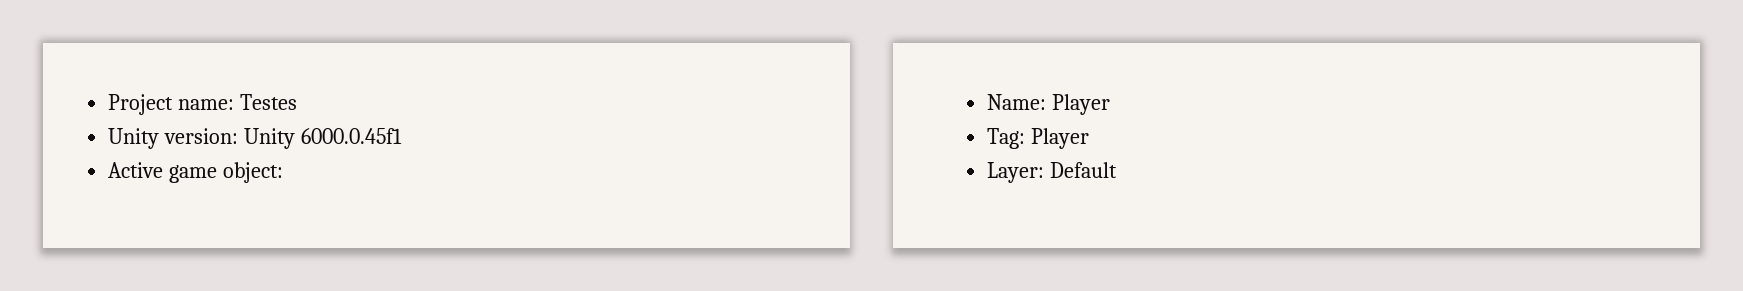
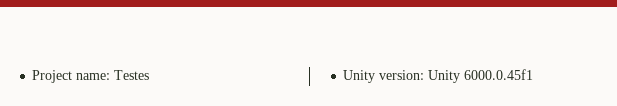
[108,162,284,183] [986,94,1110,115] [986,128,1089,149] [986,162,1117,183] // Active game object: // Name: Player // Tag: Player // Layer: Default -> (534, 74) none

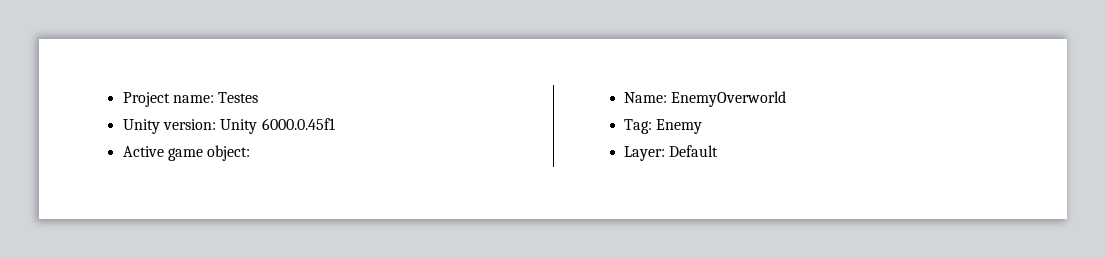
(534, 74) none -> [122,145,251,161] [624,91,787,107] [624,119,703,134] [624,145,719,161] // Active game object: // Name: EnemyOverworld // Tag: Enemy // Layer: Default

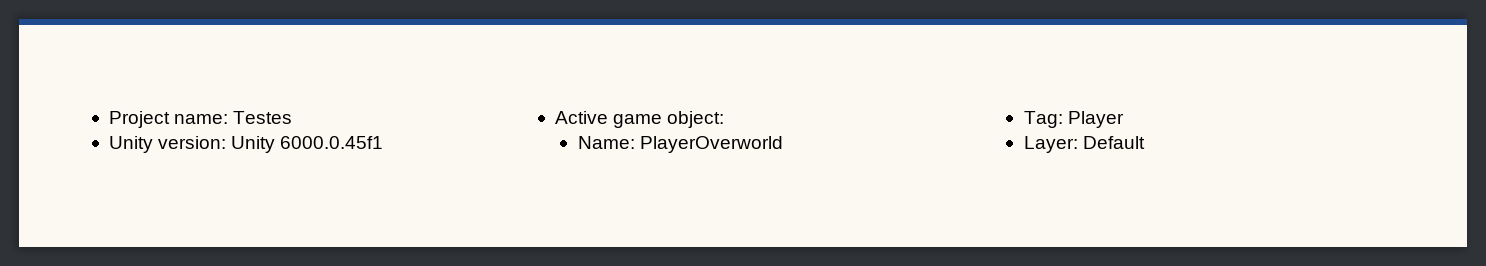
[671,91,787,107] EnemyOverworld -> [639,136,783,153] PlayerOverworld
[656,119,703,134] Enemy -> [1067,111,1124,128] Player

